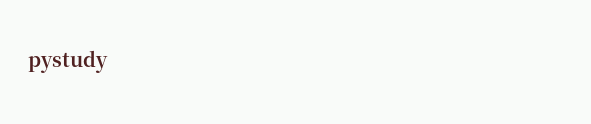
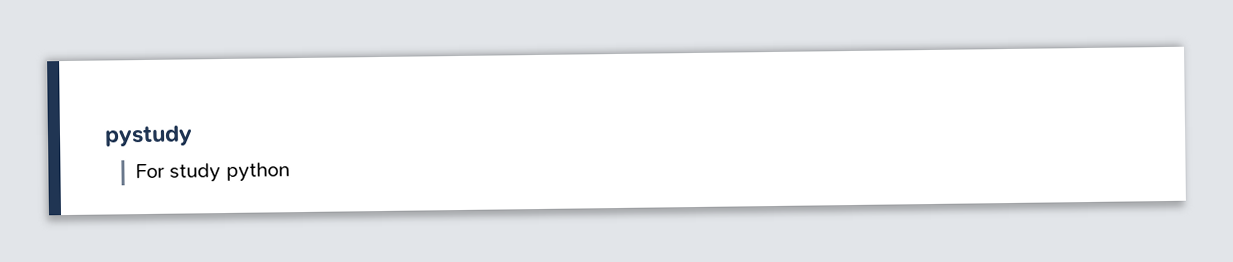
(108, 61) none -> [134,162,291,183] // For study python

